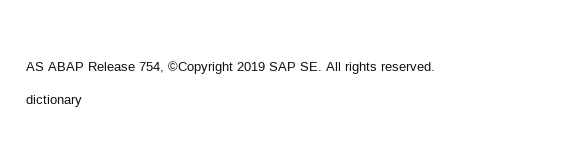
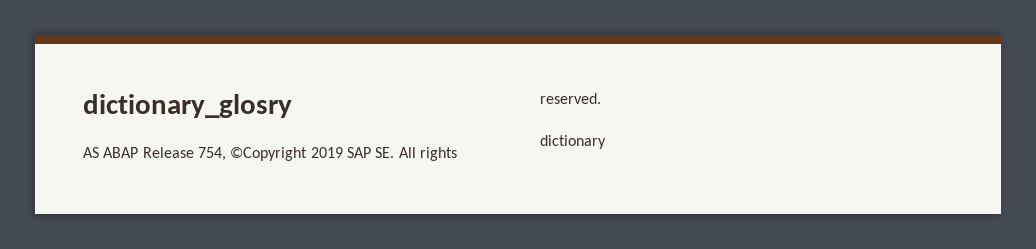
(26, 66) none -> [83,94,292,118] dictionary_glosry //

